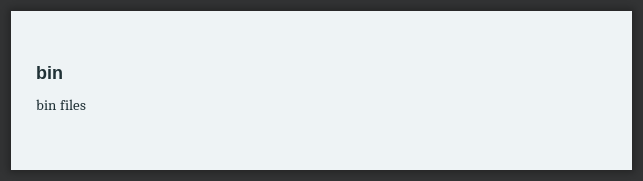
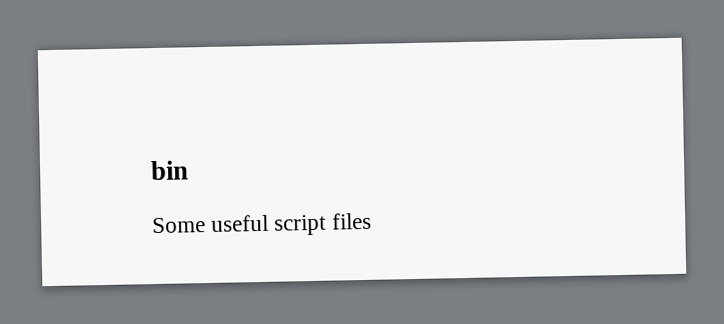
[36,99,57,110] bin -> [152,214,328,236] Some useful script

